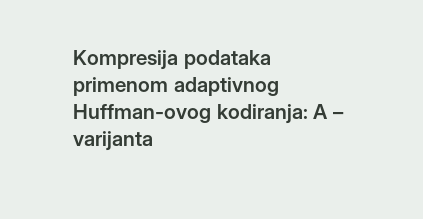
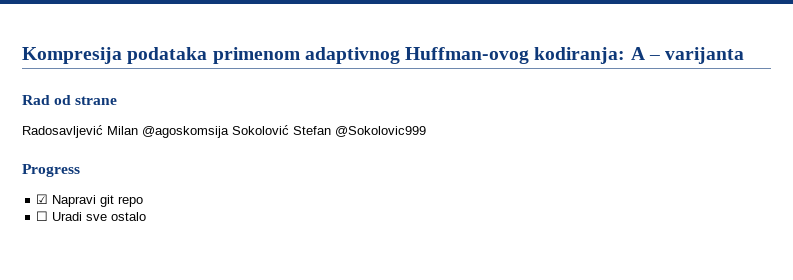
(153, 141) none -> [22,95,118,105] [22,125,426,138] [22,164,80,177] [36,194,144,207] [36,211,147,221] // Rad od strane // Radosavljević Milan @agoskomsija Sokolović Stefan @Sokolovic999 // Progress // ☑ Napravi git repo // ☐ Uradi sve ostalo

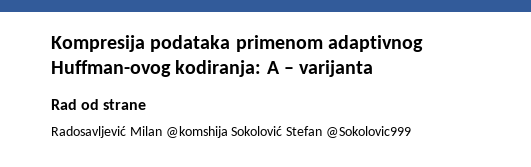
[142,126,229,138] @agoskomsija -> [165,126,228,138] @komshija
[22,164,80,177] [36,194,144,207] [36,211,147,221] // Progress // ☑ Napravi git repo // ☐ Uradi sve ostalo -> (411, 132) none

